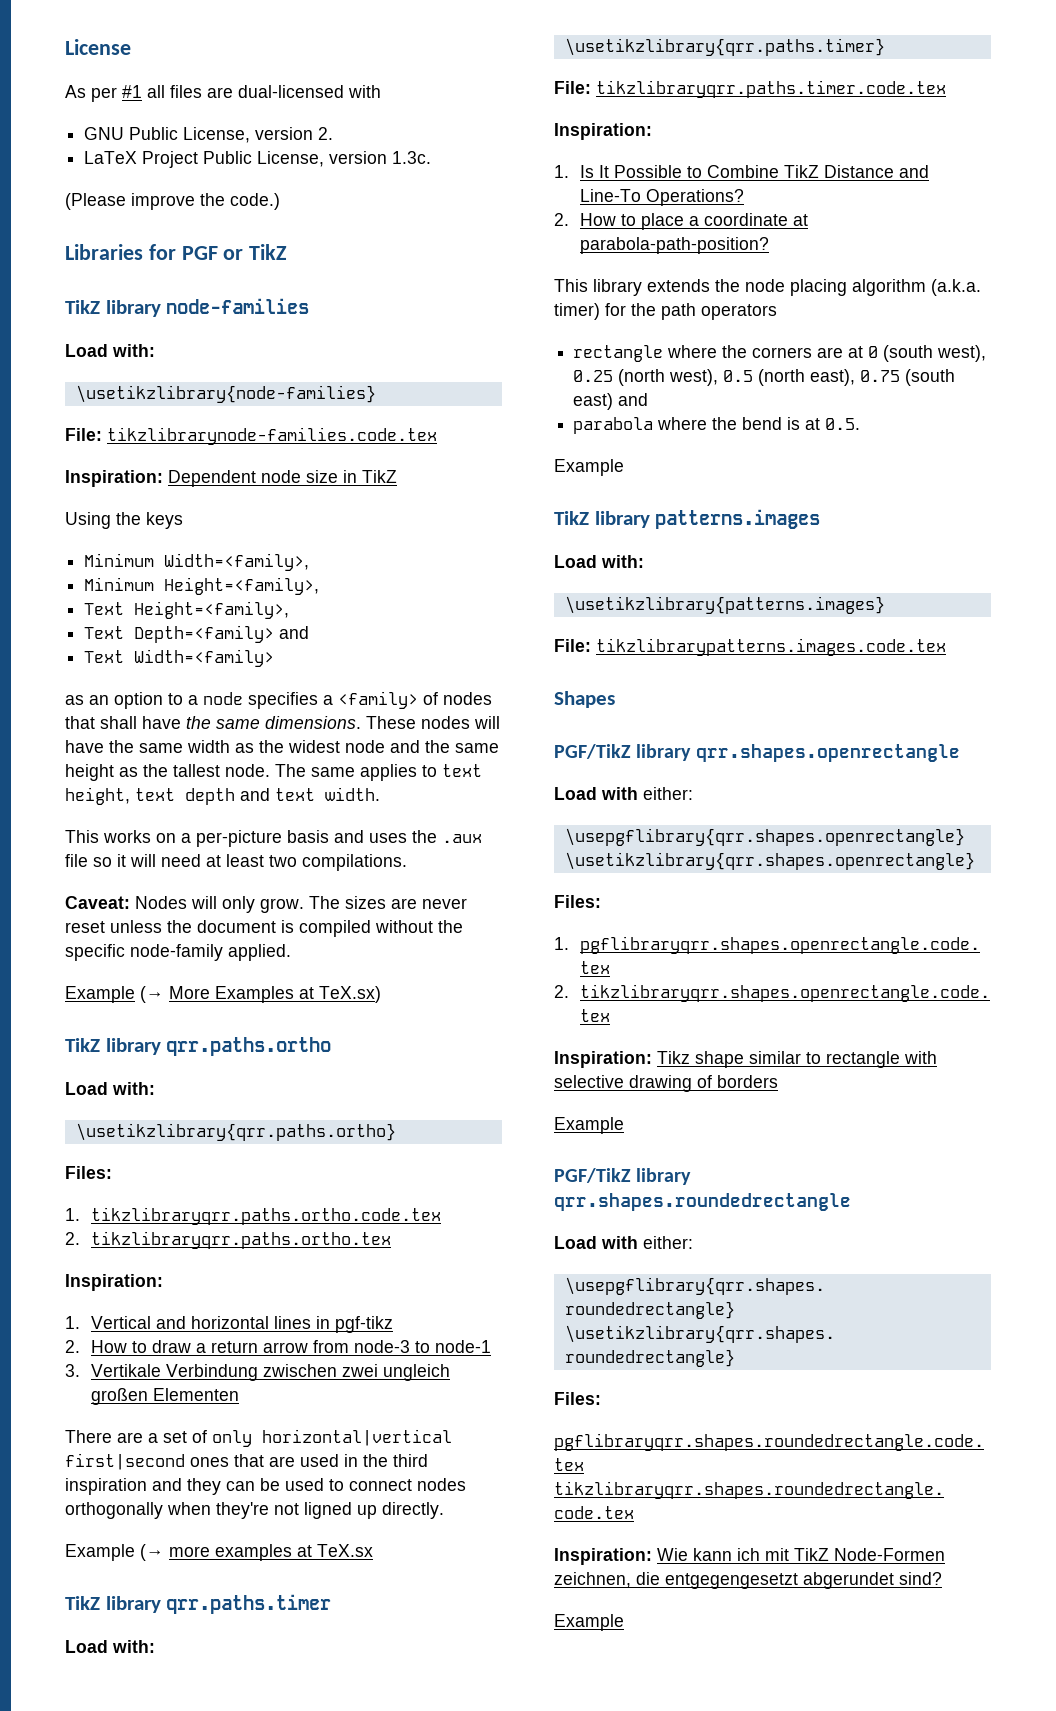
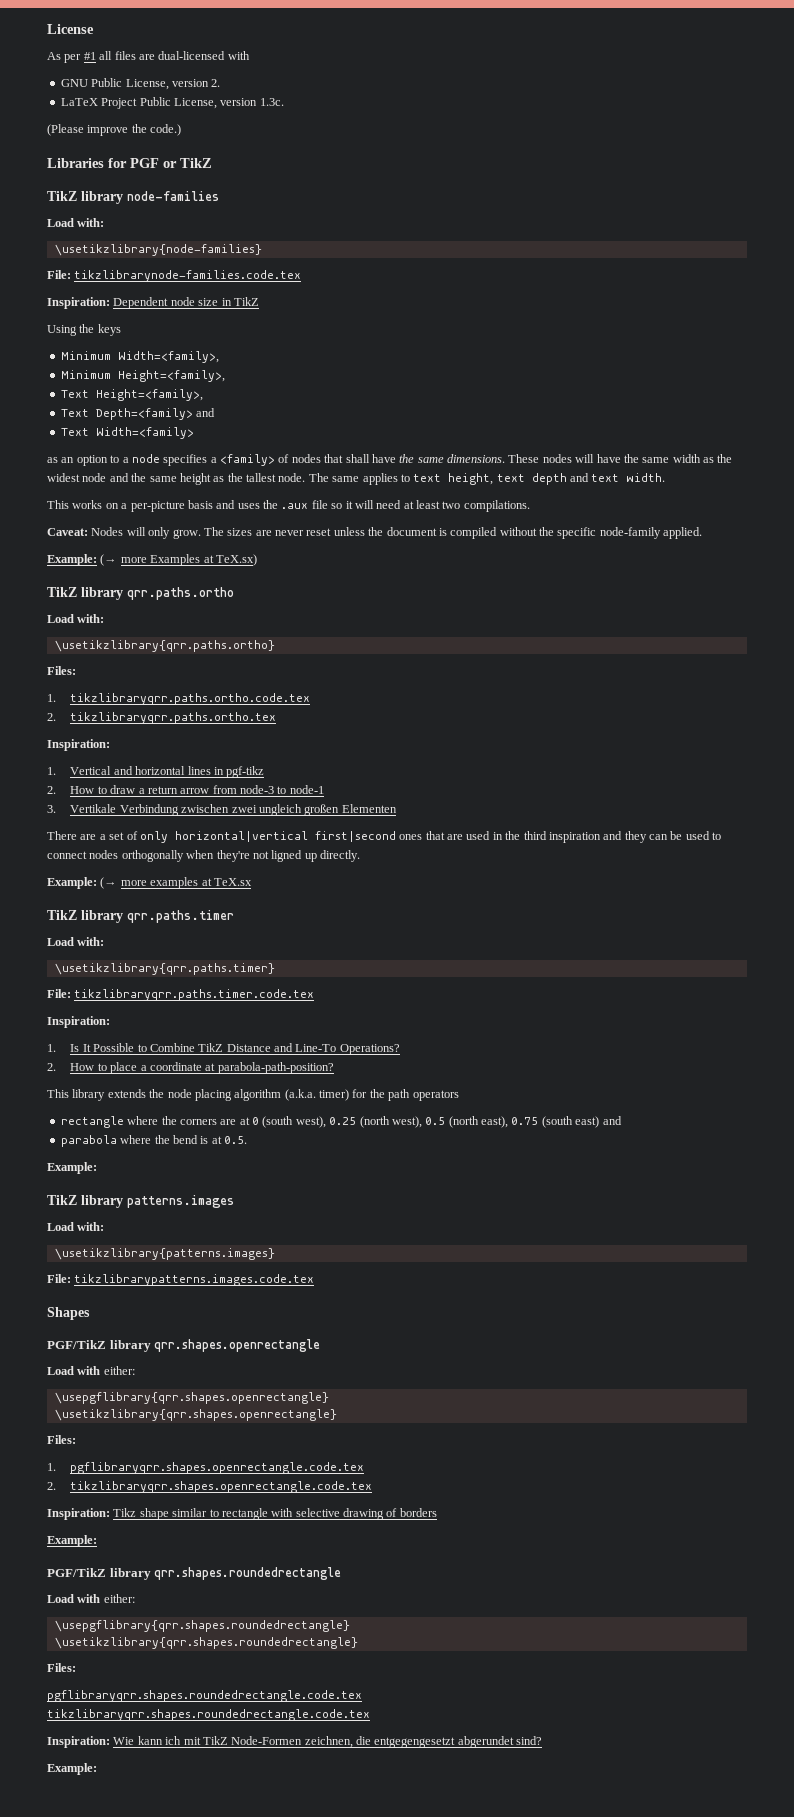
[65,986,210,1003] Example (→ More -> [47,554,147,566] Example: (→ more
[65,1544,135,1561] Example -> [47,877,97,889] Example:
[554,459,624,476] Example -> [47,1162,97,1174] Example:
[554,1117,624,1134] Example -> [47,1535,97,1547] Example:
[554,1614,624,1631] Example -> [47,1763,97,1775] Example:

